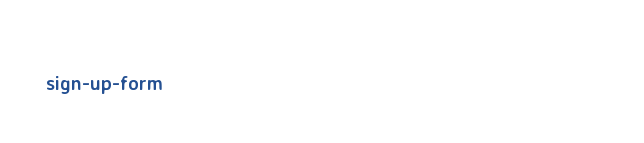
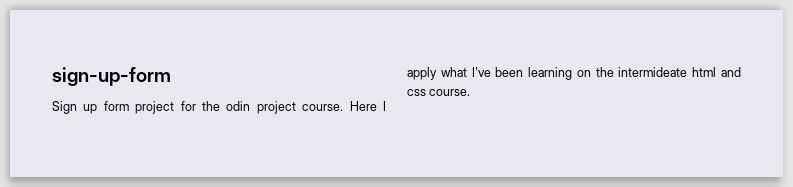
(163, 85) none -> [52,101,386,114] [407,67,741,80] [407,89,471,96] // Sign up form project for the odin project course. Here I apply what I've been learning on the intermideate html and css course.

